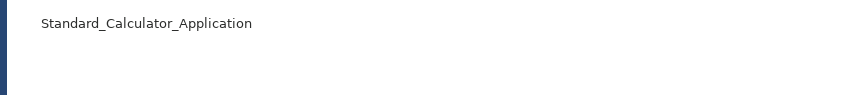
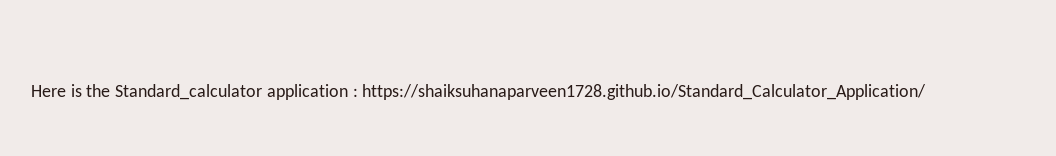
[41,17,252,31] Standard_Calculator_Application -> [31,84,927,100] Here is the Standard_calculator application : https://shaiksuhanaparveen1728.github.io/Standard_Calculator_Application/

